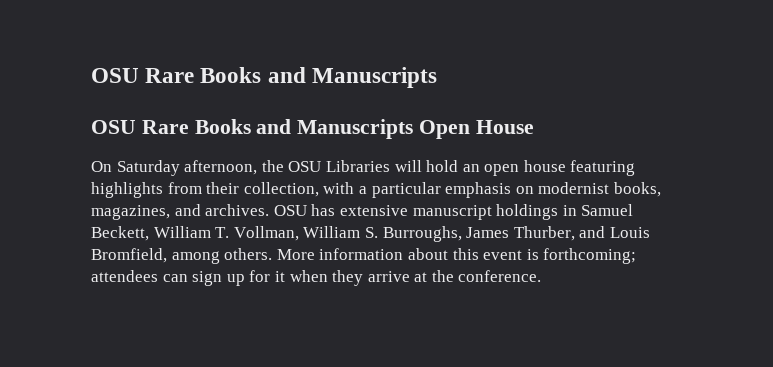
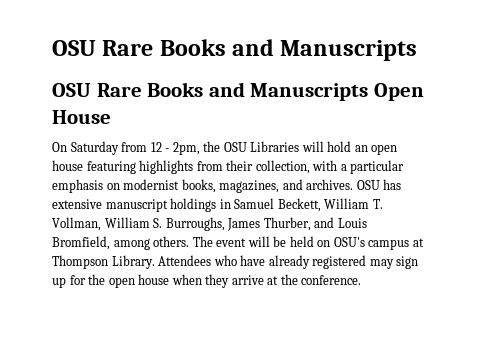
[184,160,258,175] afternoon, -> [121,142,200,155] from 12 - 2pm,
[276,248,637,264] [91,270,285,286] More information about this event is forthcoming; attendees can sign up for it -> [192,236,424,250] [52,255,419,269] [52,274,170,288] The event will be held on OSU's campus at Thompson Library. Attendees who have already registered may sign up for the open house

